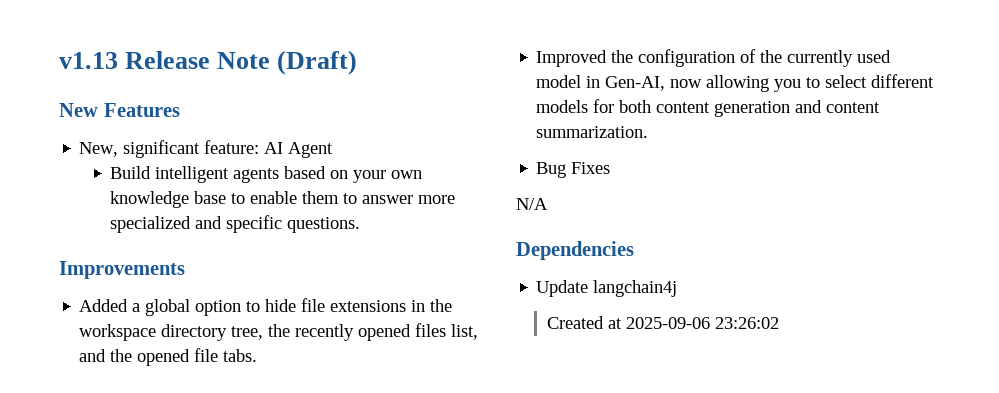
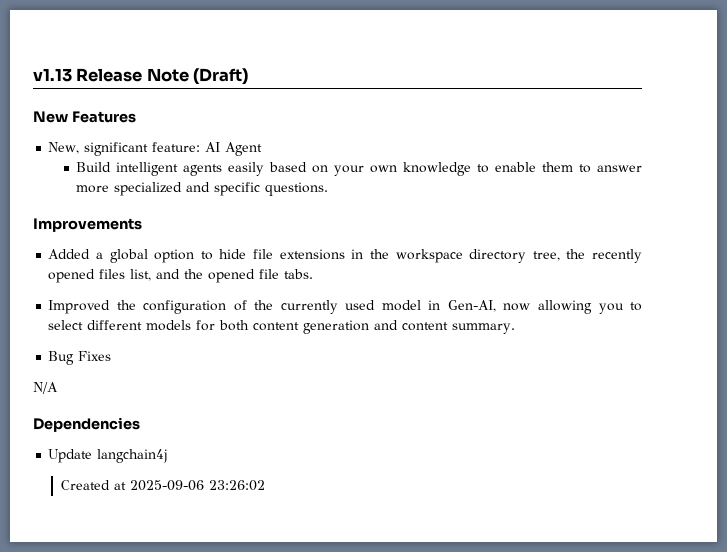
(280, 175) none -> [228,162,265,176] easily
[194,191,227,204] base -> (472, 169) none
[536,126,649,138] summarization. -> [452,323,516,334] summary.

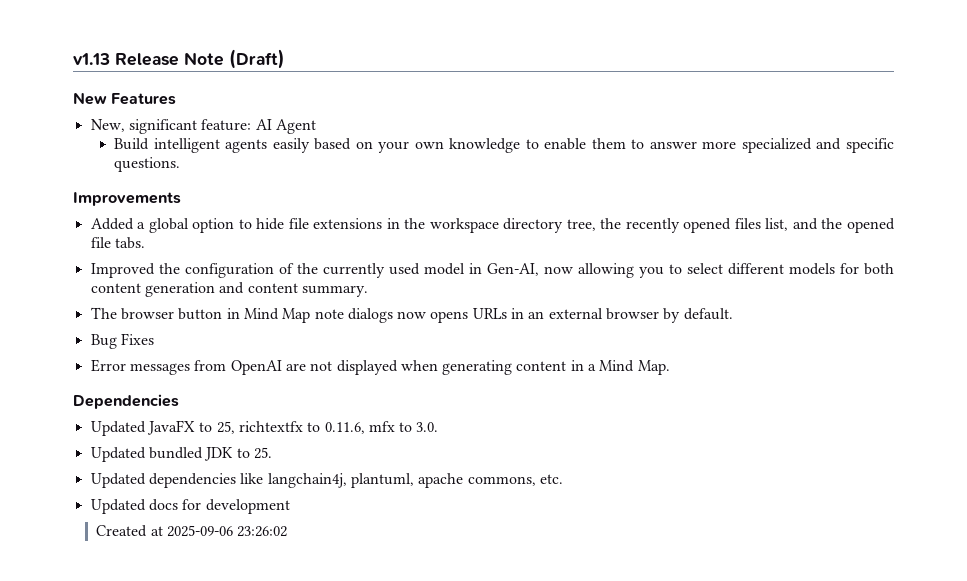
[48,351,112,365] [33,382,58,394] [33,417,140,432] [48,449,168,463] Bug Fixes // N/A // Dependencies // Update langchain4j -> [90,307,733,323] [90,333,154,349] [90,359,670,375] [73,394,179,409] [90,420,439,436] [90,447,272,462] [90,473,563,488] [90,499,290,514] The browser button in Mind Map note dialogs now opens URLs in an external browser by default. // Bug Fixes // Error messages from OpenAI are not displayed when generating content in a Mind Map. // Dependencies // Updated JavaFX to 25, richtextfx to 0.11.6, mfx to 3.0. // Updated bundled JDK to 25. // Updated dependencies like langchain4j, plantuml, apache commons, etc. // Updated docs for development

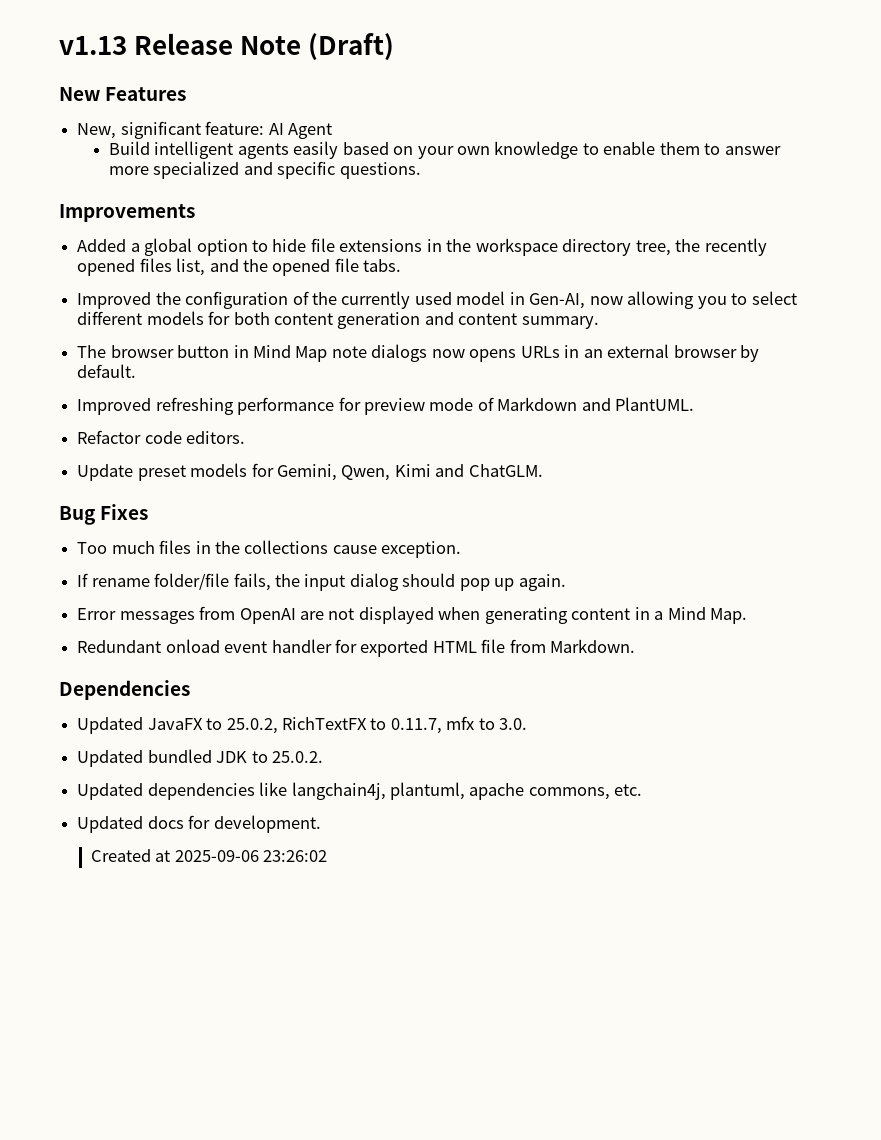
[90,333,154,349] Bug Fixes -> [77,397,695,415] [77,430,246,444] [77,463,543,481] [59,504,149,525] [77,540,462,558] [77,573,566,591] Improved refreshing performance for preview mode of Markdown and PlantUML. // Refactor code editors. // Update preset models for Gemini, Qwen, Kimi and ChatGLM. // Bug Fixes // Too much files in the collections cause exception. // If rename folder/file fails, the input dialog should pop up again.
(670, 367) none -> [77,639,636,657] // Redundant onload event handler for exported HTML file from Markdown.
[216,421,365,434] 25, richtextfx to 0.11.6, -> [226,717,442,734] 25.0.2, RichTextFX to 0.11.7,
[253,447,272,459] 25. -> [271,751,323,763] 25.0.2.
[205,499,290,514] development -> [213,815,321,833] development.

